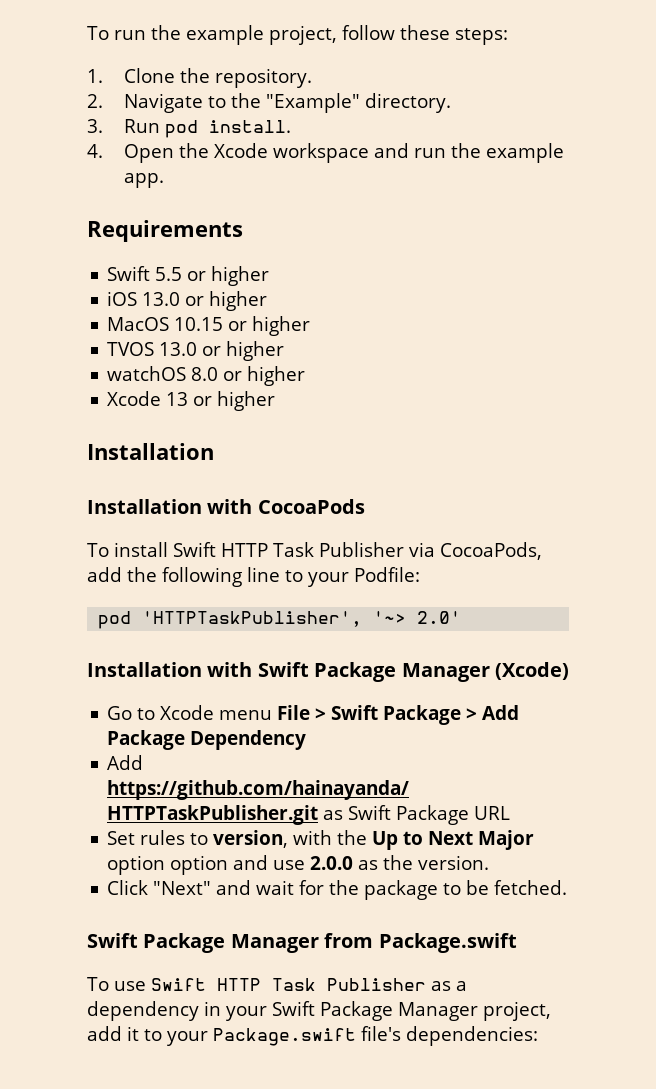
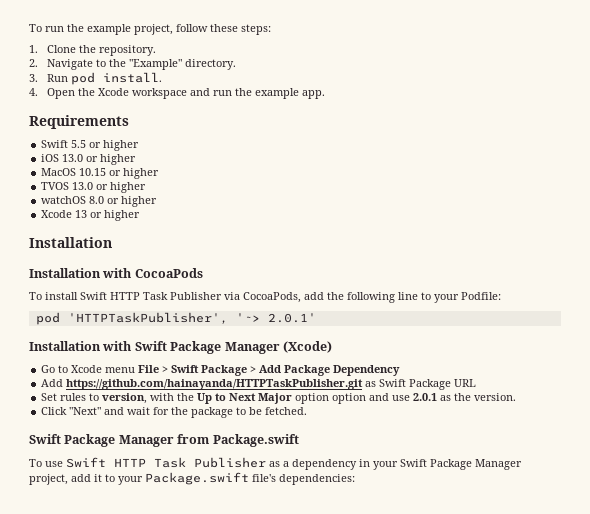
[417,611,462,624] 2.0' -> [267,313,316,323] 2.0.1'
[310,856,354,870] 2.0.0 -> [413,393,438,401] 2.0.1

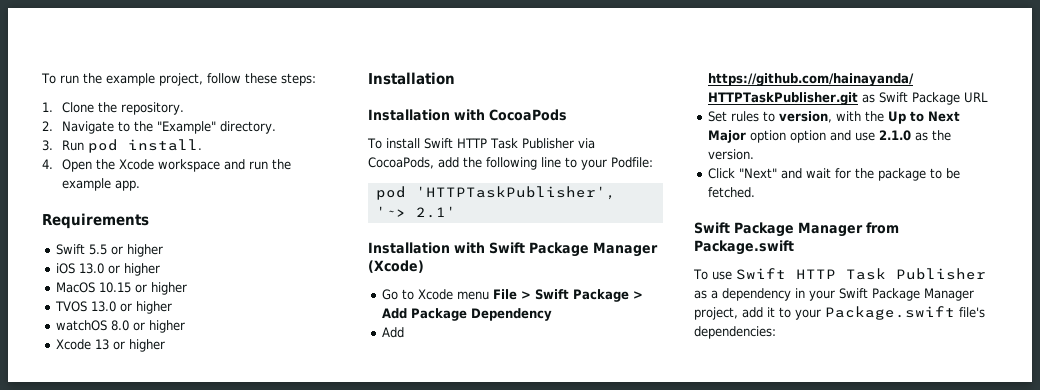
[267,313,316,323] 2.0.1' -> [415,206,456,218] 2.1'
[413,393,438,401] 2.0.1 -> [879,130,912,141] 2.1.0

